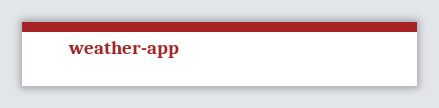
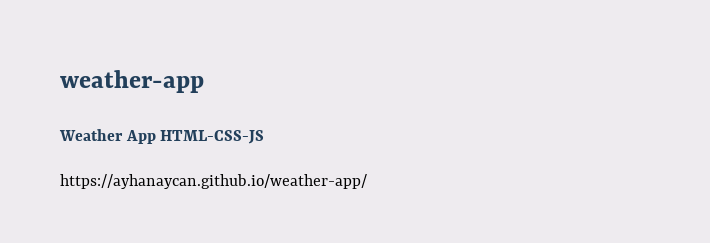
(179, 49) none -> [59,129,265,144] [60,174,367,189] // Weather App HTML-CSS-JS // https://ayhanaycan.github.io/weather-app/

